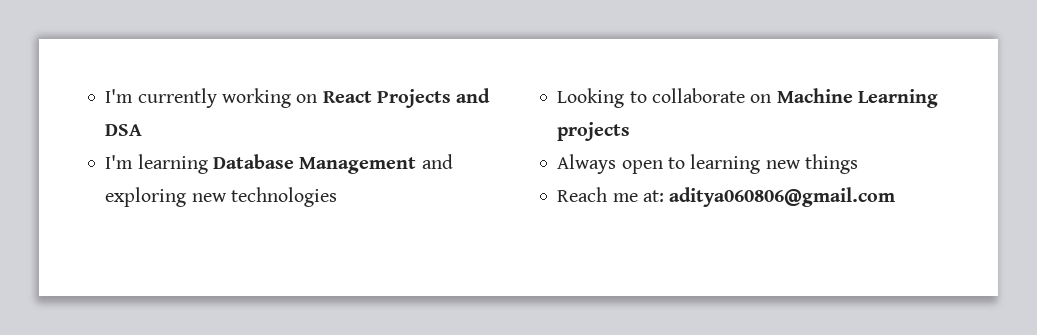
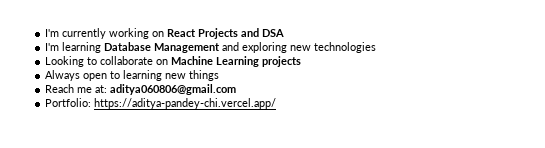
(896, 197) none -> [45,98,277,109] // Portfolio: https://aditya-pandey-chi.vercel.app/

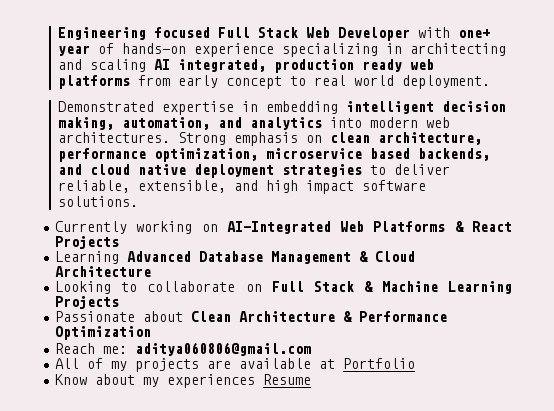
[45,28,285,39] [45,42,377,53] [45,56,302,67] [45,70,220,81] I'm currently working on React Projects and DSA // I'm learning Database Management and exploring new technologies // Looking to collaborate on Machine Learning projects // Always open to learning new things -> [57,27,490,41] [57,43,506,57] [57,59,434,73] [57,75,490,89] [57,101,506,115] [57,117,450,130] [57,132,482,146] [57,148,490,162] [57,164,450,178] [57,180,426,194] [57,196,138,207] [55,221,512,234] [55,236,120,249] [55,251,416,264] [55,266,152,277] [55,281,513,294] [55,296,120,309] [55,311,448,322] [55,326,152,340] Engineering focused Full Stack Web Developer with one+ year of hands-on experience specializing in architecting and scaling AI integrated, production ready web platforms from early concept to real world deployment. // Demonstrated expertise in embedding intelligent decision making, automation, and analytics into modern web architectures. Strong emphasis on clean architecture, performance optimization, microservice based backends, and cloud native deployment strategies to deliver reliable, extensible, and high impact software solutions. // Currently working on AI-Integrated Web Platforms & React Projects // Learning Advanced Database Management & Cloud Architecture // Looking to collaborate on Full Stack & Machine Learning Projects // Passionate about Clean Architecture & Performance Optimization
[77,85,108,93] me at: -> [103,346,128,354] me:
[45,98,277,109] Portfolio: https://aditya-pandey-chi.vercel.app/ -> [55,358,416,372] [55,374,312,388] All of my projects are available at Portfolio // Know about my experiences Resume

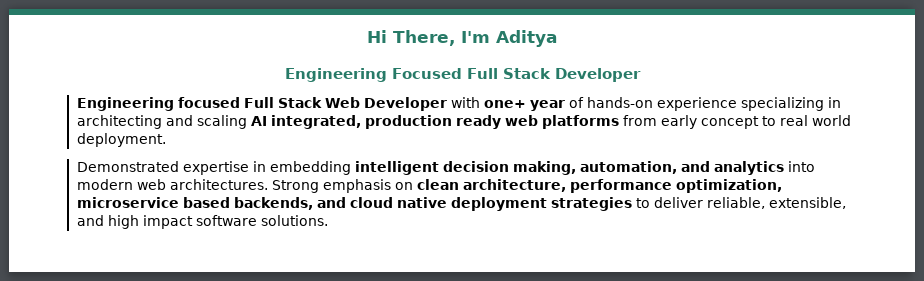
(57, 33) none -> [367,30,557,47] [284,68,641,82] Hi There, I'm Aditya // Engineering Focused Full Stack Developer //
[55,221,512,234] [55,236,120,249] [55,251,416,264] [55,266,152,277] [55,281,513,294] [55,296,120,309] [55,311,448,322] [55,326,152,340] [55,342,312,356] [55,358,416,372] [55,374,312,388] // Currently working on AI-Integrated Web Platforms & React Projects // Learning Advanced Database Management & Cloud Architecture // Looking to collaborate on Full Stack & Machine Learning Projects // Passionate about Clean Architecture & Performance Optimization // Reach me: aditya060806@gmail.com // All of my projects are available at Portfolio // Know about my experiences Resume -> (328, 220) none

